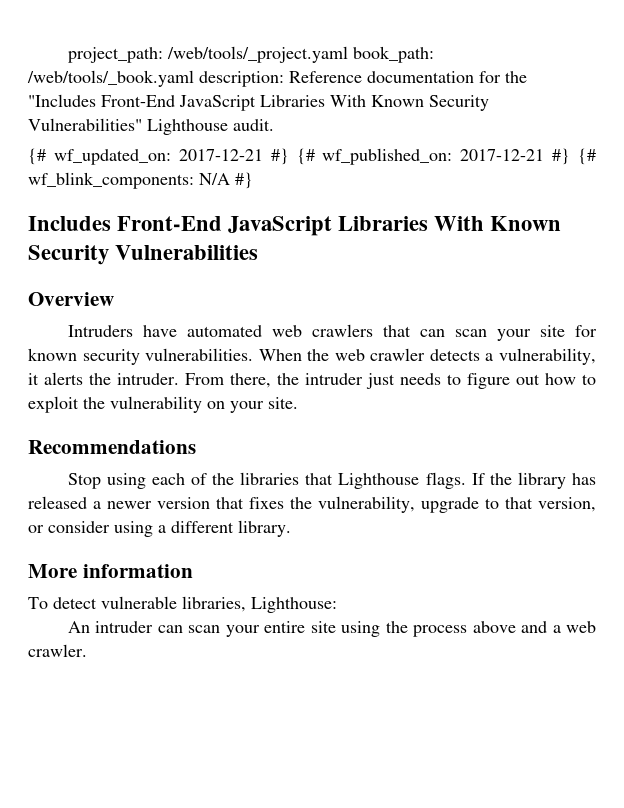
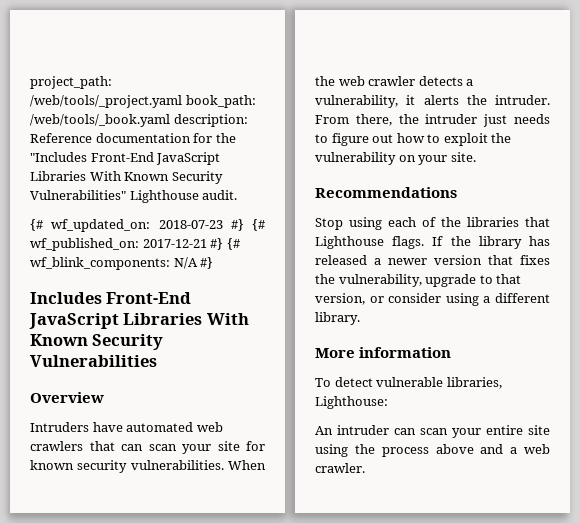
[178,149,263,161] 2017-12-21 -> [158,220,223,229] 2018-07-23

